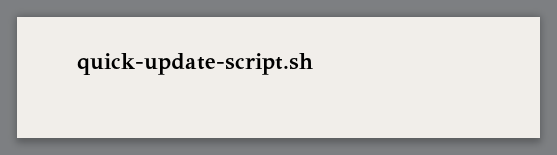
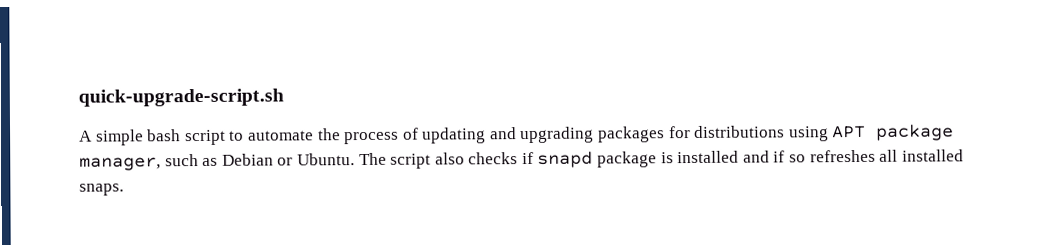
[77,53,313,75] quick-update-script.sh -> [78,88,284,107] [79,124,955,146] [79,149,964,171] [79,183,124,196] quick-upgrade-script.sh // A simple bash script to automate the process of updating and upgrading packages for distributions using APT package manager, such as Debian or Ubuntu. The script also checks if snapd package is installed and if so refreshes all installed snaps.

